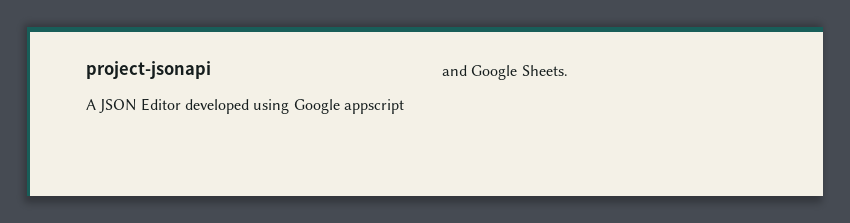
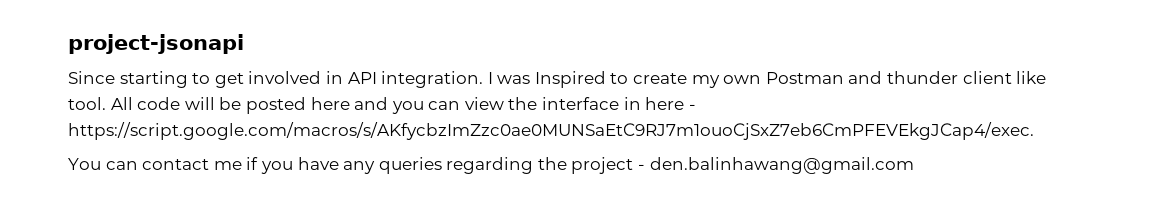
[86,98,404,114] [442,65,568,80] A JSON Editor developed using Google appscript and Google Sheets. -> [68,71,1047,88] [68,97,696,114] [68,122,1034,140] [68,157,914,174] Since starting to get involved in API integration. I was Inspired to create my own Postman and thunder client like tool. All code will be posted here and you can view the interface in here - https://script.google.com/macros/s/AKfycbzImZzc0ae0MUNSaEtC9RJ7m1ouoCjSxZ7eb6CmPFEVEkgJCap4/exec. // You can contact me if you have any queries regarding the project - den.balinhawang@gmail.com

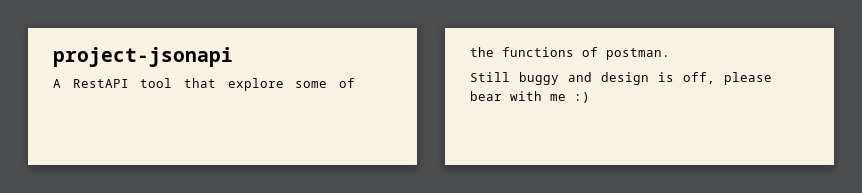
[68,71,1047,88] [68,97,696,114] [68,122,1034,140] [68,157,914,174] Since starting to get involved in API integration. I was Inspired to create my own Postman and thunder client like tool. All code will be posted here and you can view the interface in here - https://script.google.com/macros/s/AKfycbzImZzc0ae0MUNSaEtC9RJ7m1ouoCjSxZ7eb6CmPFEVEkgJCap4/exec. // You can contact me if you have any queries regarding the project - den.balinhawang@gmail.com -> [53,78,355,91] [470,47,670,60] [470,72,772,85] [470,91,590,103] A RestAPI tool that explore some of the functions of postman. // Still buggy and design is off, please bear with me :)

